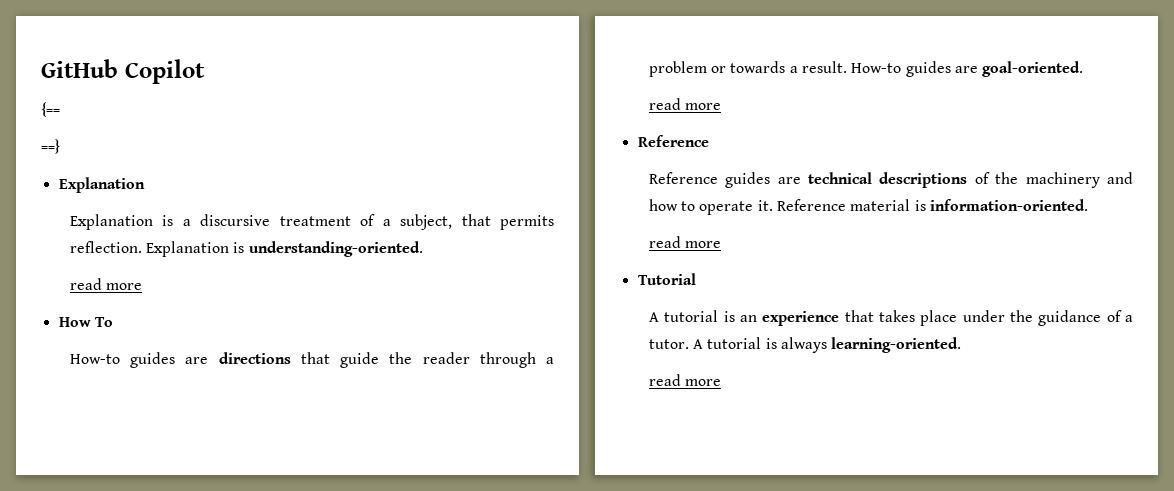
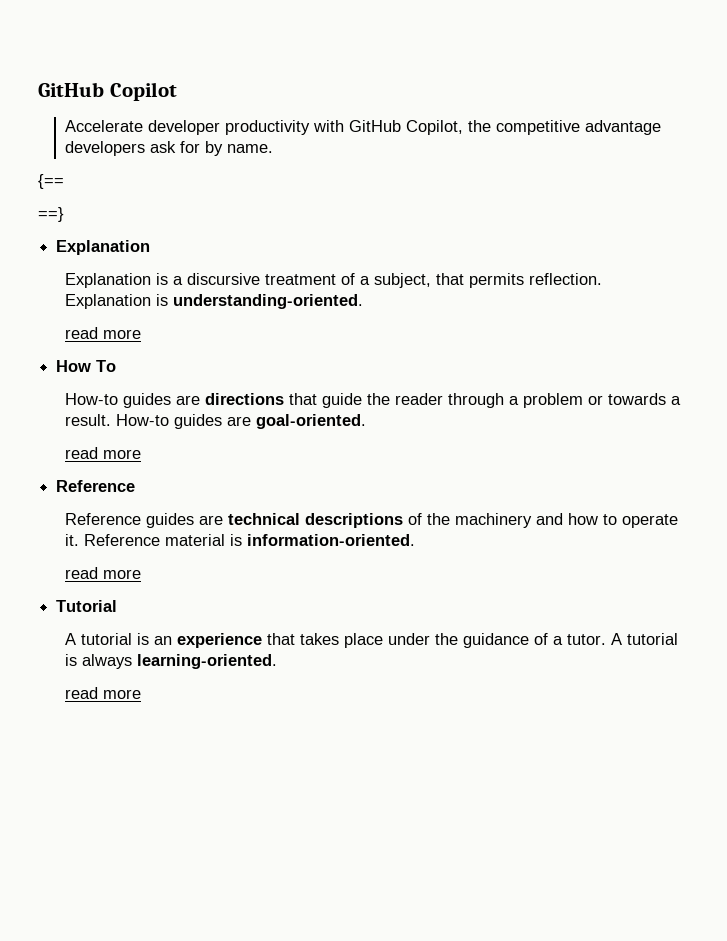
(205, 71) none -> [65,120,662,135] [65,141,274,156] // Accelerate developer productivity with GitHub Copilot, the competitive advantage developers ask for by name.

